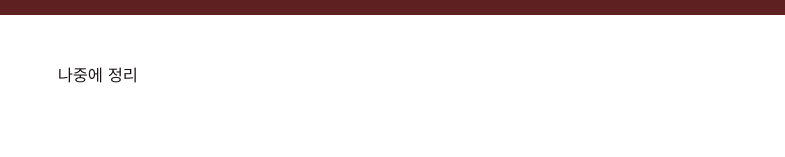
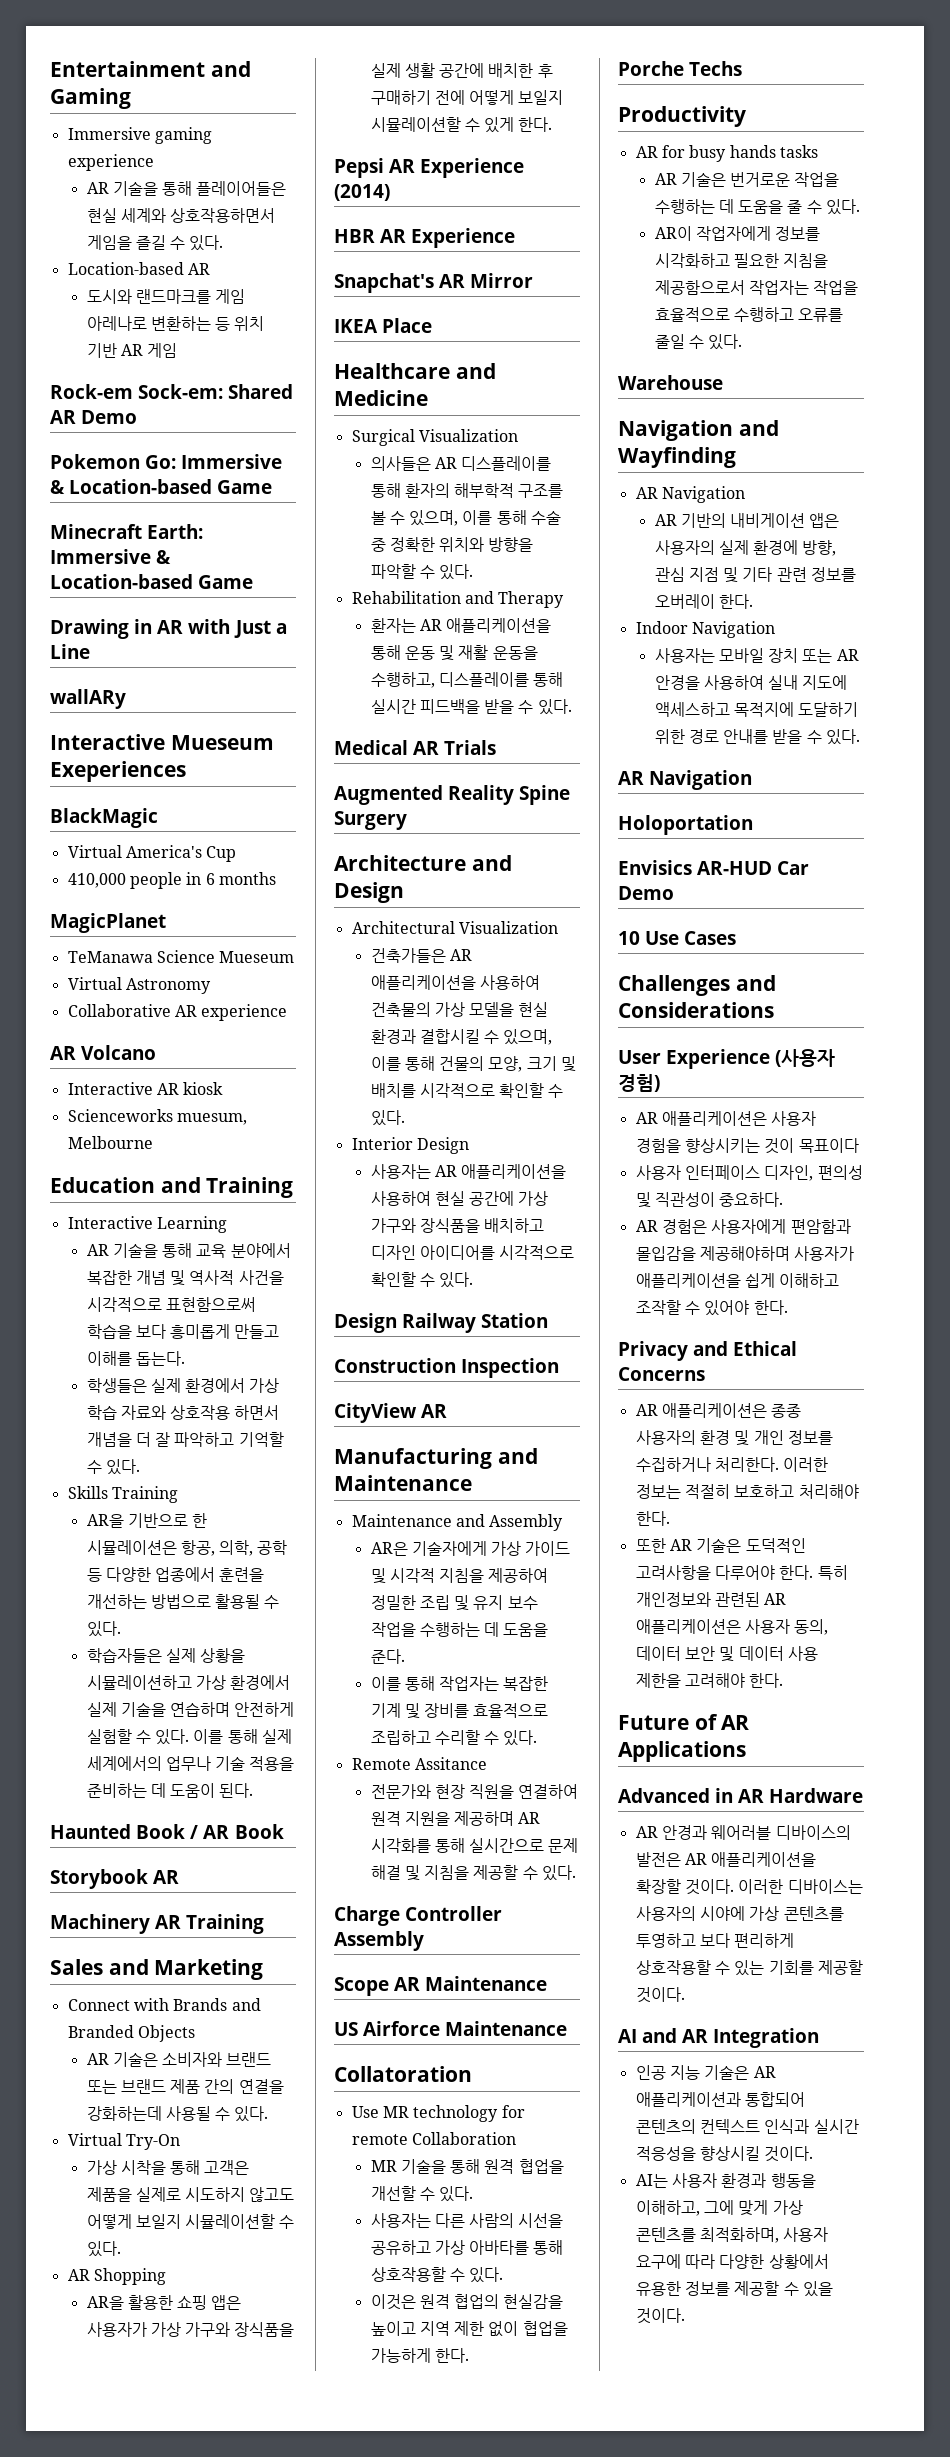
[58,67,138,83] 나중에 정리 -> [50,61,251,77] [50,88,131,109] [67,127,212,144] [67,154,154,171] [86,181,287,196] [86,208,276,223] [86,235,224,251] [67,262,210,275] [86,289,246,304] [86,316,265,331] [86,343,178,358] [50,384,294,399] [50,410,138,424] [50,454,283,469] [50,479,273,494] [50,524,204,539] [50,549,172,564] [50,574,254,589] [50,619,287,639] [50,644,90,659] [50,689,126,709] [50,734,274,750] [50,761,186,782] [50,808,158,828] [67,845,237,862] [67,872,276,889] [50,913,166,933] [67,950,295,963] [67,977,211,994] [67,1004,288,1021] [50,1045,157,1060] [67,1082,224,1095] [67,1109,247,1125] [67,1136,153,1149] [50,1177,294,1198] [67,1216,227,1233] [86,1243,291,1258] [86,1270,284,1286] [86,1297,256,1312] [86,1324,280,1339] [86,1351,185,1366] [86,1378,280,1393] [86,1405,280,1420] [86,1432,284,1447] [86,1459,140,1475] [67,1486,178,1503] [86,1513,208,1528] [86,1540,288,1556] [86,1567,265,1582] [86,1594,280,1609] [86,1621,121,1637] [86,1648,246,1663] [86,1675,291,1690] [86,1702,295,1717] [86,1729,293,1745] [86,1756,295,1771] [86,1783,254,1798] [50,1824,284,1839] [50,1869,180,1889] [50,1914,265,1934] [50,1959,264,1980] [67,1998,261,2011] [67,2025,195,2042] [86,2052,272,2067] [86,2079,284,2094] [86,2106,269,2122] [67,2133,180,2150] [86,2160,250,2175] [86,2187,295,2202] [86,2214,295,2229] [86,2241,121,2257] [67,2268,166,2285] [86,2295,242,2310] [86,2322,295,2337] [370,63,553,78] [370,90,564,105] [370,117,553,133] [334,158,525,178] [334,184,390,201] [334,228,516,248] [334,273,534,293] [334,318,433,333] [334,363,496,379] [334,390,428,406] [351,429,518,446] [370,456,552,471] [370,483,564,498] [370,510,562,526] [370,537,534,552] [370,564,474,580] [351,591,565,608] [370,618,552,633] [370,645,538,661] [370,672,564,688] [370,699,572,715] [334,740,497,755] [334,785,571,805] [334,811,407,830] [334,855,512,871] [334,882,404,903] [351,921,558,934] [370,948,472,963] [370,975,540,990] [370,1002,549,1017] [370,1029,553,1045] [370,1056,577,1072] [370,1083,564,1098] [370,1110,405,1126] [351,1137,469,1154] [370,1164,567,1179] [370,1191,549,1206] [370,1218,545,1233] [370,1245,575,1260] [370,1272,474,1288] [334,1313,549,1333] [334,1358,560,1378] [334,1403,448,1423] [334,1448,538,1469] [334,1475,472,1491] [351,1514,564,1531] [370,1541,571,1556] [370,1568,549,1584] [370,1595,538,1611] [370,1622,549,1637] [370,1649,405,1664] [370,1676,549,1691] [370,1703,549,1719] [370,1730,538,1746] [351,1757,487,1770] [370,1784,579,1799] [370,1811,541,1826] [370,1838,579,1853] [370,1865,577,1881] [334,1906,503,1926] [334,1931,424,1951] [334,1976,548,1996] [334,2021,568,2036] [334,2066,472,2082] [351,2105,525,2122] [351,2132,516,2145] [370,2159,564,2174] [370,2186,474,2202] [370,2213,564,2228] [370,2240,564,2255] [370,2267,504,2283] [370,2294,564,2310] [370,2321,568,2337] [370,2348,469,2363] [618,61,743,76] [618,106,746,127] [635,145,818,162] [654,172,840,187] [654,199,861,215] [654,226,821,241] [654,253,829,268] [654,280,859,295] [654,307,844,322] [654,334,743,350] [618,375,723,390] [618,420,779,441] [618,447,736,468] [635,486,745,503] [654,513,840,528] [654,540,837,556] [654,567,857,583] [654,594,753,609] [635,621,775,638] [654,648,859,663] [654,675,848,690] [654,702,859,717] [654,729,861,745] [618,770,753,790] [618,815,753,835] [618,860,810,875] [618,886,674,900] [618,931,737,945] [618,975,776,996] [618,1002,774,1018] [618,1049,836,1069] [618,1074,660,1092] [635,1111,817,1126] [635,1138,859,1154] [635,1165,863,1181] [635,1192,784,1208] [635,1219,851,1234] [635,1246,855,1261] [635,1273,840,1288] [635,1300,788,1316] [618,1341,798,1361] [618,1367,705,1381] [635,1403,802,1418] [635,1430,833,1446] [635,1457,829,1472] [635,1484,859,1499] [635,1511,670,1526] [635,1538,806,1553] [635,1565,848,1580] [635,1592,787,1607] [635,1619,829,1635] [635,1646,818,1662] [635,1673,784,1688] [618,1714,750,1730] [618,1741,746,1762] [618,1788,864,1803] [635,1825,851,1840] [635,1852,817,1867] [635,1879,863,1895] [635,1906,844,1921] [635,1933,795,1948] [635,1960,863,1976] [635,1987,685,2003] [618,2028,820,2048] [635,2065,776,2080] [635,2092,805,2107] [635,2119,859,2134] [635,2146,814,2162] [635,2173,816,2188] [635,2200,803,2216] [635,2227,829,2243] [635,2254,829,2269] [635,2281,833,2297] [635,2308,685,2324] Entertainment and Gaming // Immersive gaming experience // AR 기술을 통해 플레이어들은 현실 세계와 상호작용하면서 게임을 즐길 수 있다. // Location-based AR // 도시와 랜드마크를 게임 아레나로 변환하는 등 위치 기반 AR 게임 // Rock-em Sock-em: Shared AR Demo // Pokemon Go: Immersive & Location-based Game // Minecraft Earth: Immersive & Location-based Game // Drawing in AR with Just a Line // wallARy // Interactive Mueseum Exeperiences // BlackMagic // Virtual America's Cup // 410,000 people in 6 months // MagicPlanet // TeManawa Science Mueseum // Virtual Astronomy // Collaborative AR experience // AR Volcano // Interactive AR kiosk // Scienceworks muesum, Melbourne // Education and Training // Interactive Learning // AR 기술을 통해 교육 분야에서 복잡한 개념 및 역사적 사건을 시각적으로 표현함으로써 학습을 보다 흥미롭게 만들고 이해를 돕는다. // 학생들은 실제 환경에서 가상 학습 자료와 상호작용 하면서 개념을 더 잘 파악하고 기억할 수 있다. // Skills Training // AR을 기반으로 한 시뮬레이션은 항공, 의학, 공학 등 다양한 업종에서 훈련을 개선하는 방법으로 활용될 수 있다. // 학습자들은 실제 상황을 시뮬레이션하고 가상 환경에서 실제 기술을 연습하며 안전하게 실험할 수 있다. 이를 통해 실제 세계에서의 업무나 기술 적용을 준비하는 데 도움이 된다. // Haunted Book / AR Book // Storybook AR // Machinery AR Training // Sales and Marketing // Connect with Brands and Branded Objects // AR 기술은 소비자와 브랜드 또는 브랜드 제품 간의 연결을 강화하는데 사용될 수 있다. // Virtual Try-On // 가상 시착을 통해 고객은 제품을 실제로 시도하지 않고도 어떻게 보일지 시뮬레이션할 수 있다. // AR Shopping // AR을 활용한 쇼핑 앱은 사용자가 가상 가구와 장식품을 실제 생활 공간에 배치한 후 구매하기 전에 어떻게 보일지 시뮬레이션할 수 있게 한다. // Pepsi AR Experience (2014) // HBR AR Experience // Snapchat's AR Mirror // IKEA Place // Healthcare and Medicine // Surgical Visualization // 의사들은 AR 디스플레이를 통해 환자의 해부학적 구조를 볼 수 있으며, 이를 통해 수술 중 정확한 위치와 방향을 파악할 수 있다. // Rehabilitation and Therapy // 환자는 AR 애플리케이션을 통해 운동 및 재활 운동을 수행하고, 디스플레이를 통해 실시간 피드백을 받을 수 있다. // Medical AR Trials // Augmented Reality Spine Surgery // Architecture and Design // Architectural Visualization // 건축가들은 AR 애플리케이션을 사용하여 건축물의 가상 모델을 현실 환경과 결합시킬 수 있으며, 이를 통해 건물의 모양, 크기 및 배치를 시각적으로 확인할 수 있다. // Interior Design // 사용자는 AR 애플리케이션을 사용하여 현실 공간에 가상 가구와 장식품을 배치하고 디자인 아이디어를 시각적으로 확인할 수 있다. // Design Railway Station // Construction Inspection // CityView AR // Manufacturing and Maintenance // Maintenance and Assembly // AR은 기술자에게 가상 가이드 및 시각적 지침을 제공하여 정밀한 조립 및 유지 보수 작업을 수행하는 데 도움을 준다. // 이를 통해 작업자는 복잡한 기계 및 장비를 효율적으로 조립하고 수리할 수 있다. // Remote Assitance // 전문가와 현장 직원을 연결하여 원격 지원을 제공하며 AR 시각화를 통해 실시간으로 문제 해결 및 지침을 제공할 수 있다. // Charge Controller Assembly // Scope AR Maintenance // US Airforce Maintenance // Collatoration // Use MR technology for remote Collaboration // MR 기술을 통해 원격 협업을 개선할 수 있다. // 사용자는 다른 사람의 시선을 공유하고 가상 아바타를 통해 상호작용할 수 있다. // 이것은 원격 협업의 현실감을 높이고 지역 제한 없이 협업을 가능하게 한다. // Porche Techs // Productivity // AR for busy hands tasks // AR 기술은 번거로운 작업을 수행하는 데 도움을 줄 수 있다. // AR이 작업자에게 정보를 시각화하고 필요한 지침을 제공함으로서 작업자는 작업을 효율적으로 수행하고 오류를 줄일 수 있다. // Warehouse // Navigation and Wayfinding // AR Navigation // AR 기반의 내비게이션 앱은 사용자의 실제 환경에 방향, 관심 지점 및 기타 관련 정보를 오버레이 한다. // Indoor Navigation // 사용자는 모바일 장치 또는 AR 안경을 사용하여 실내 지도에 액세스하고 목적지에 도달하기 위한 경로 안내를 받을 수 있다. // AR Navigation // Holoportation // Envisics AR-HUD Car Demo // 10 Use Cases // Challenges and Considerations // User Experience (사용자 경험) // AR 애플리케이션은 사용자 경험을 향상시키는 것이 목표이다 // 사용자 인터페이스 디자인, 편의성 및 직관성이 중요하다. // AR 경험은 사용자에게 편암함과 몰입감을 제공해야하며 사용자가 애플리케이션을 쉽게 이해하고 조작할 수 있어야 한다. // Privacy and Ethical Concerns // AR 애플리케이션은 종종 사용자의 환경 및 개인 정보를 수집하거나 처리한다. 이러한 정보는 적절히 보호하고 처리해야 한다. // 또한 AR 기술은 도덕적인 고려사항을 다루어야 한다. 특히 개인정보와 관련된 AR 애플리케이션은 사용자 동의, 데이터 보안 및 데이터 사용 제한을 고려해야 한다. // Future of AR Applications // Advanced in AR Hardware // AR 안경과 웨어러블 디바이스의 발전은 AR 애플리케이션을 확장할 것이다. 이러한 디바이스는 사용자의 시야에 가상 콘텐츠를 투영하고 보다 편리하게 상호작용할 수 있는 기회를 제공할 것이다. // AI and AR Integration // 인공 지능 기술은 AR 애플리케이션과 통합되어 콘텐츠의 컨텍스트 인식과 실시간 적응성을 향상시킬 것이다. // AI는 사용자 환경과 행동을 이해하고, 그에 맞게 가상 콘텐츠를 최적화하며, 사용자 요구에 따라 다양한 상황에서 유용한 정보를 제공할 수 있을 것이다.

